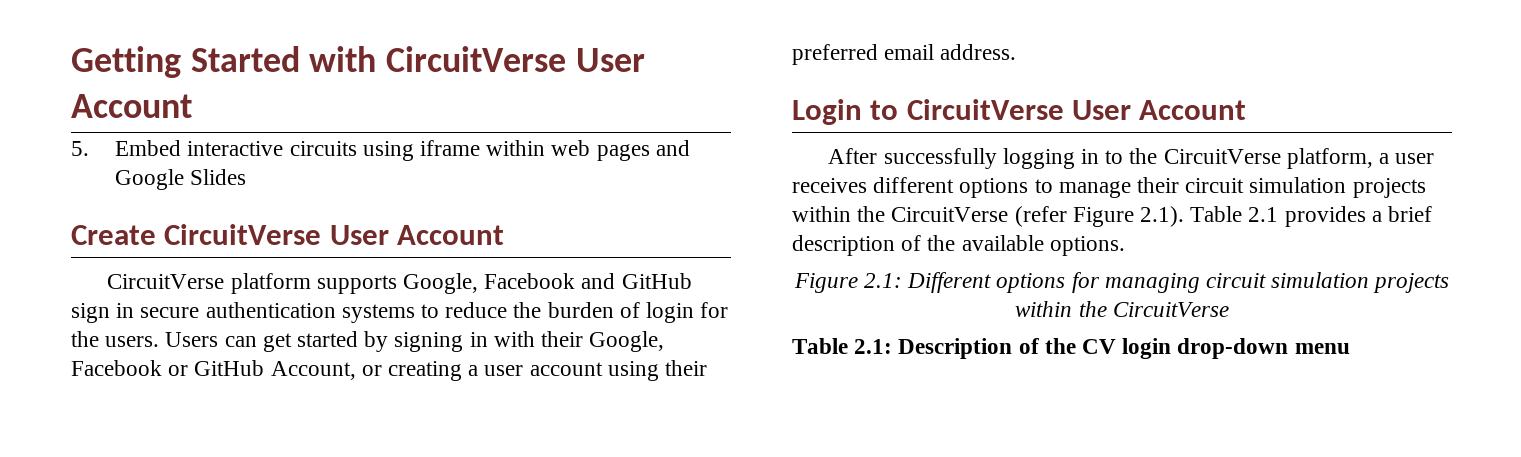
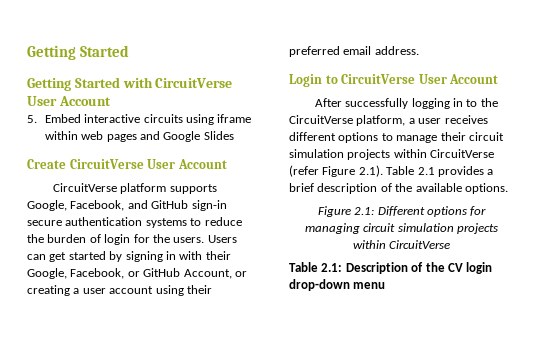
[71,46,300,78] Getting Started -> [27,45,129,60] [27,77,120,91] Getting Started // Getting Started
[484,273,576,289] Facebook -> [70,200,125,211] Facebook,
[71,303,135,323] sign in -> [191,200,227,211] sign-in
[71,360,162,376] Facebook -> [70,268,125,279] Facebook,
[857,206,886,222] the -> (427, 153) none
[1078,301,1107,317] the -> (386, 244) none

